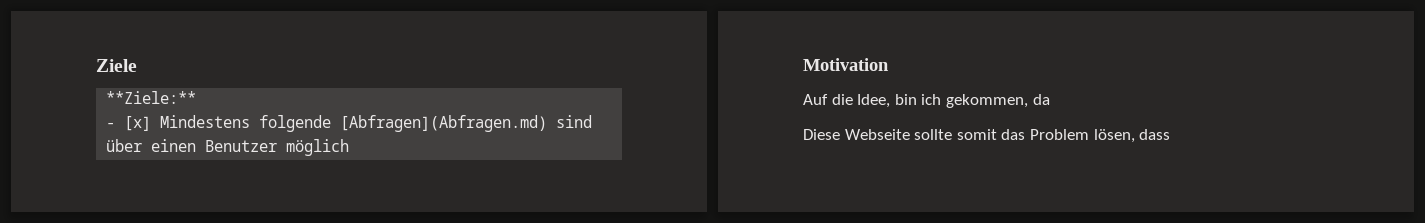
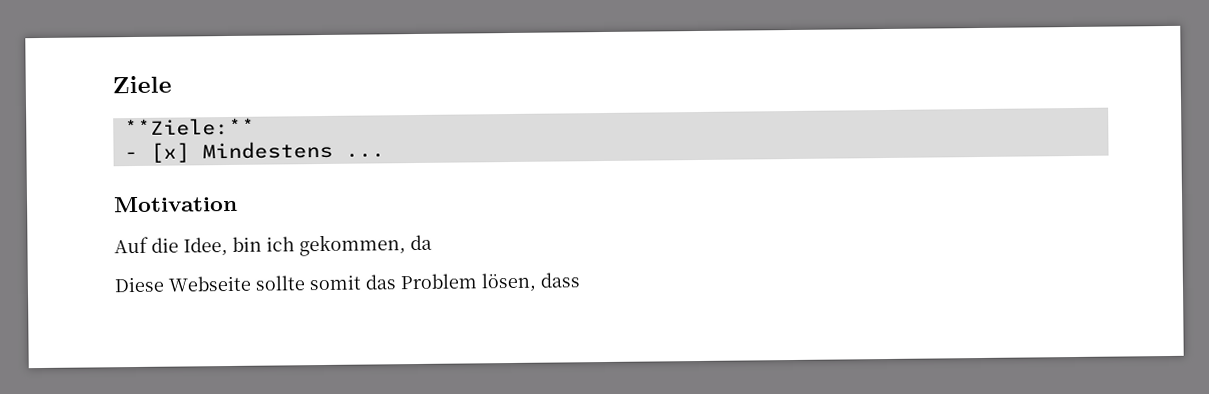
[259,115,593,132] [106,139,350,156] folgende [Abfragen](Abfragen.md) sind über einen Benutzer möglich -> [344,153,385,158] ...

